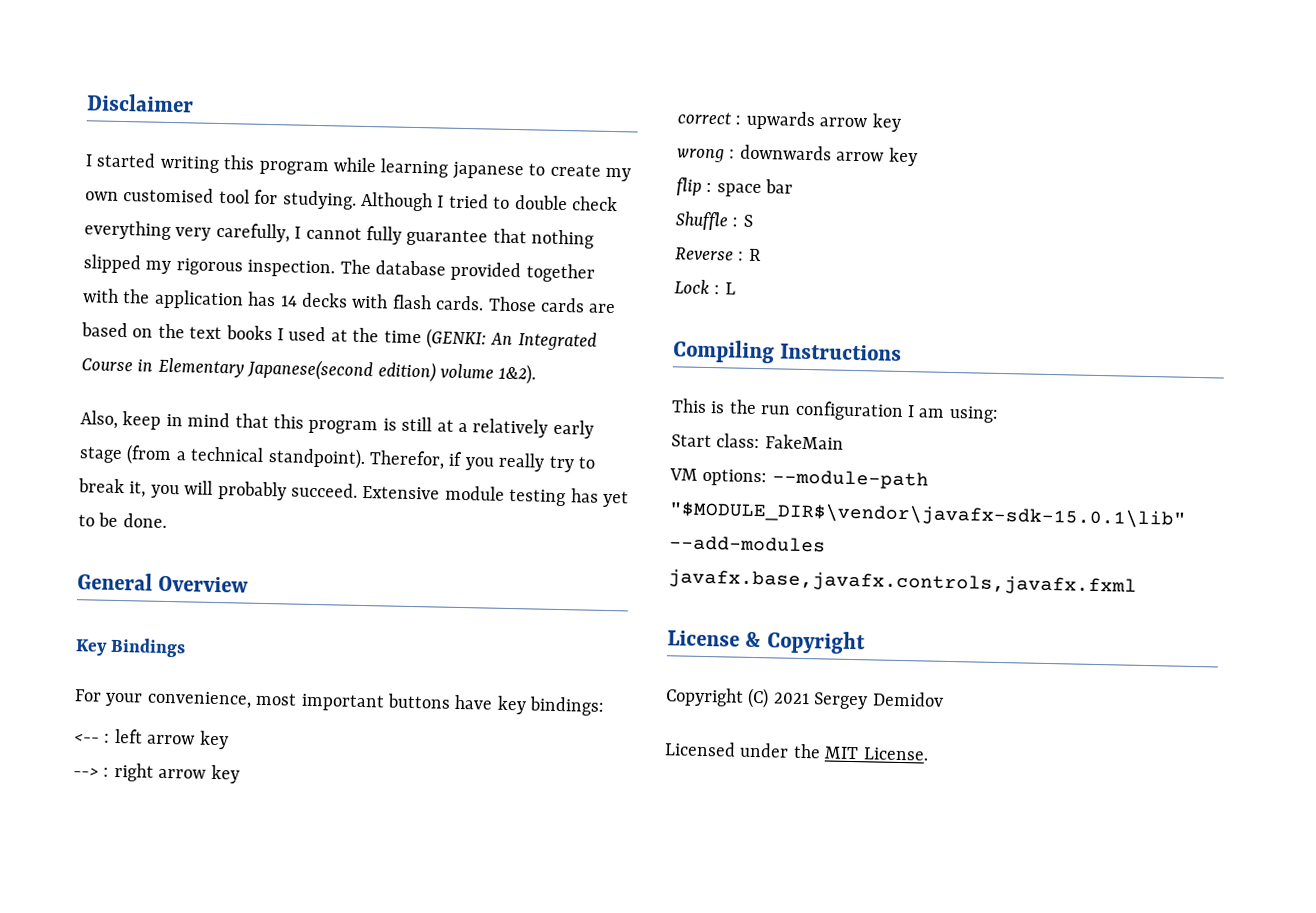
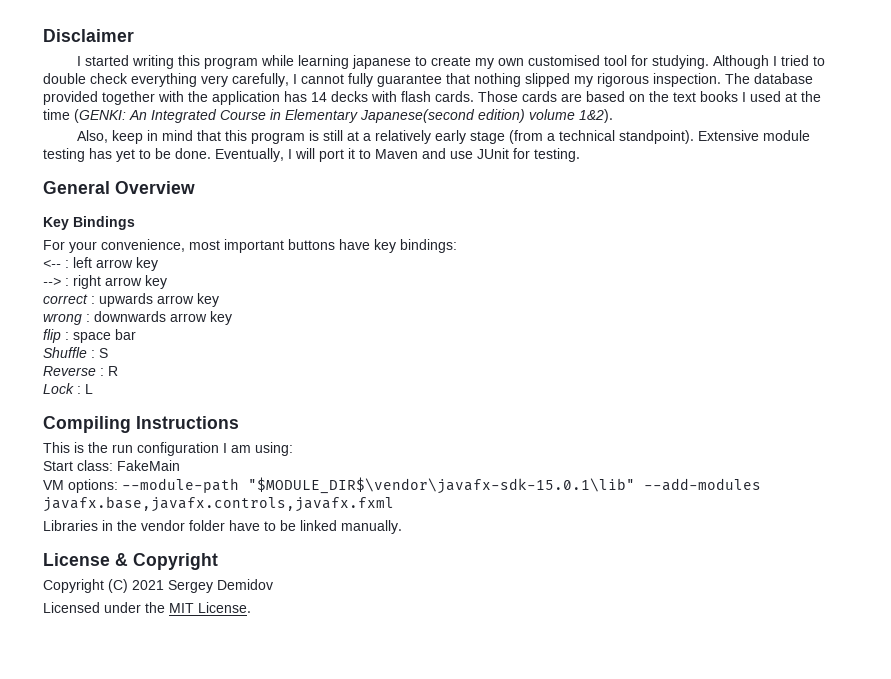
[369,450,595,473] [78,478,358,501] Therefor, if you really try to break it, you will probably succeed. -> (695, 137) none
(167, 520) none -> [215,148,580,162] Eventually, I will port it to Maven and use JUnit for testing.
(1137, 582) none -> [43,520,402,534] // Libraries in the vendor folder have to be linked manually.

